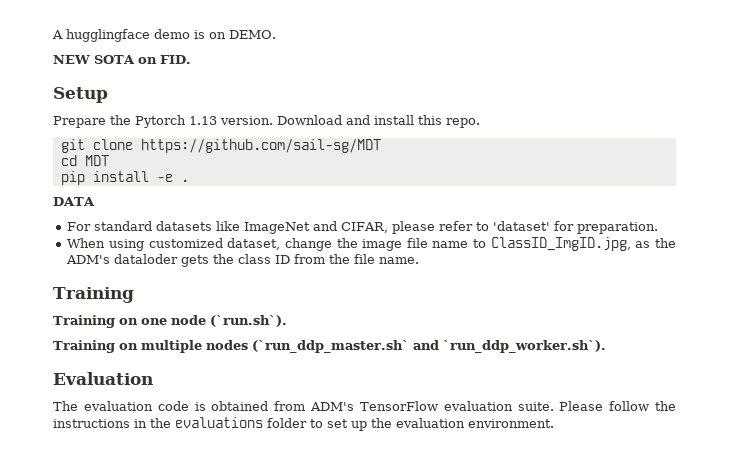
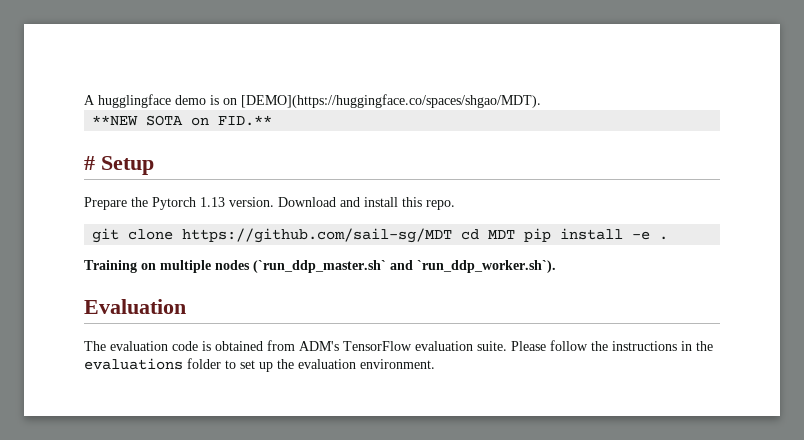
[229,30,276,39] [53,55,191,64] DEMO. // NEW SOTA on FID. // -> [241,94,541,108] [92,115,273,126] [84,156,95,170] [DEMO](https://huggingface.co/spaces/shgao/MDT). // **NEW SOTA on FID.** // #
(381, 146) // -> (453, 235) none
(109, 160) // -> (516, 234) none
[53,197,95,206] [67,221,659,234] [67,237,676,251] [66,254,420,267] [53,287,134,303] [53,315,287,328] // DATA // For standard datasets like ImageNet and CIFAR, please refer to 'dataset' for preparation. // When using customized dataset, change the image file name to ClassID_ImgID.jpg, as the ADM's dataloder gets the class ID from the file name. // Training // Training on one node (`run.sh`). -> (669, 238) none

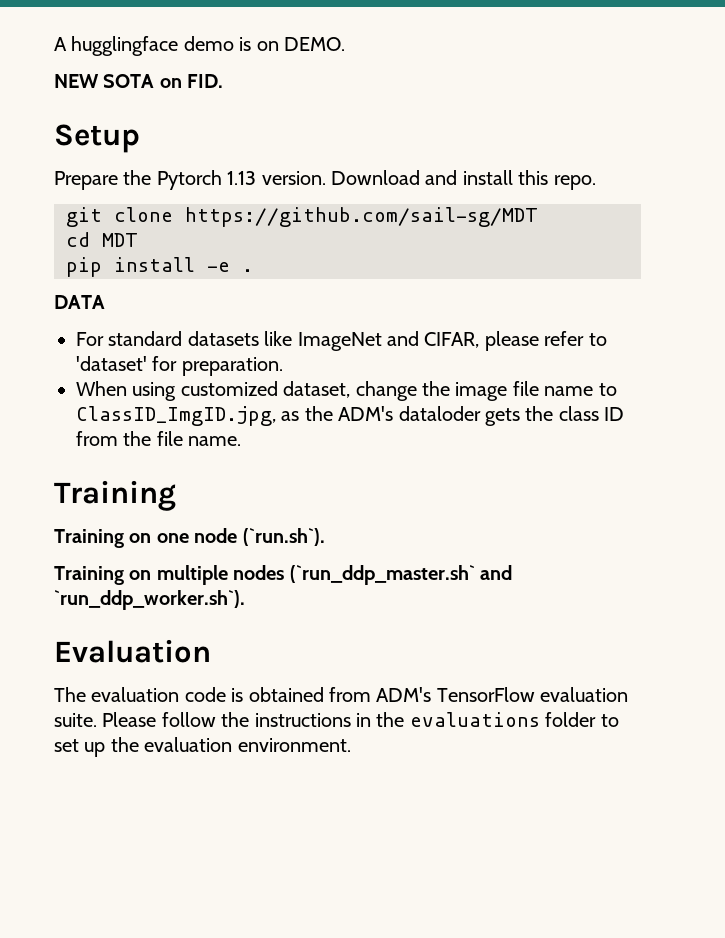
[241,94,541,108] [92,115,273,126] [84,156,95,170] [DEMO](https://huggingface.co/spaces/shgao/MDT). // **NEW SOTA on FID.** // # -> [284,37,345,51] [54,74,224,88] DEMO. // NEW SOTA on FID. //
(453, 235) none -> (538, 217) //
(516, 234) none -> (138, 240) //
(669, 238) none -> [54,295,105,309] [76,331,607,351] [76,356,283,376] [76,381,617,401] [76,406,625,426] [76,431,242,446] [54,480,176,511] [54,528,325,548] // DATA // For standard datasets like ImageNet and CIFAR, please refer to 'dataset' for preparation. // When using customized dataset, change the image file name to ClassID_ImgID.jpg, as the ADM's dataloder gets the class ID from the file name. // Training // Training on one node (`run.sh`).

